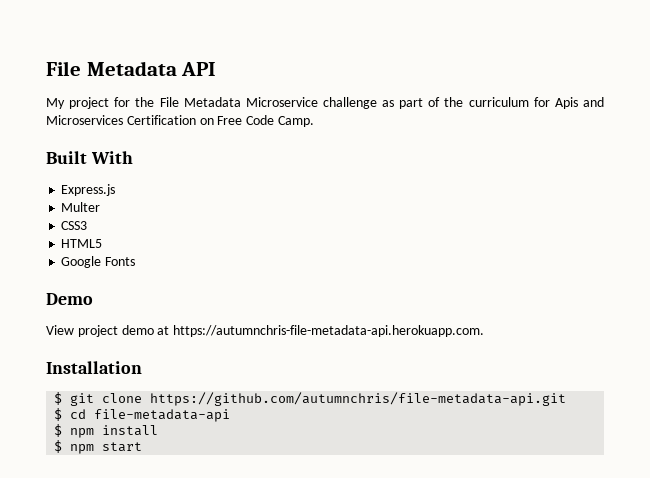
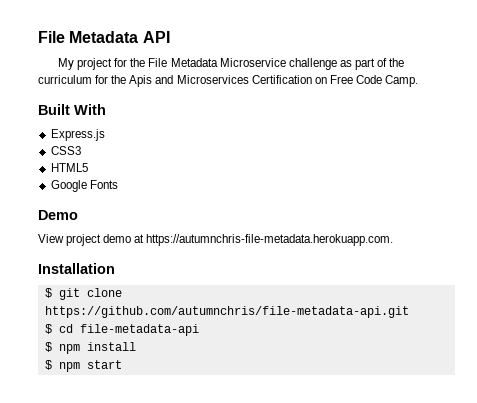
(550, 102) none -> [111,75,127,84] the
[61,202,101,212] // Multer -> (105, 135) none
[173,325,485,337] https://autumnchris-file-metadata-api.herokuapp.com. -> [146,234,394,246] https://autumnchris-file-metadata.herokuapp.com.

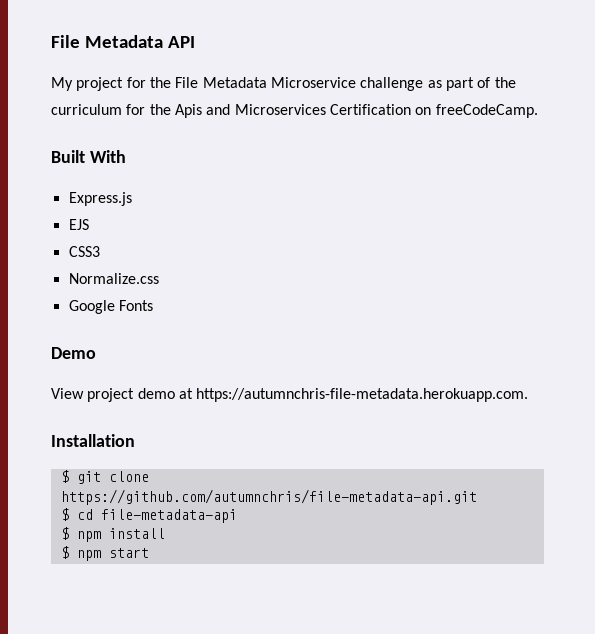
[329,75,419,87] Free Code Camp. -> [435,104,538,118] freeCodeCamp.
(105, 135) none -> [68,219,89,230] // EJS
[50,163,88,172] HTML5 -> [68,273,159,284] Normalize.css

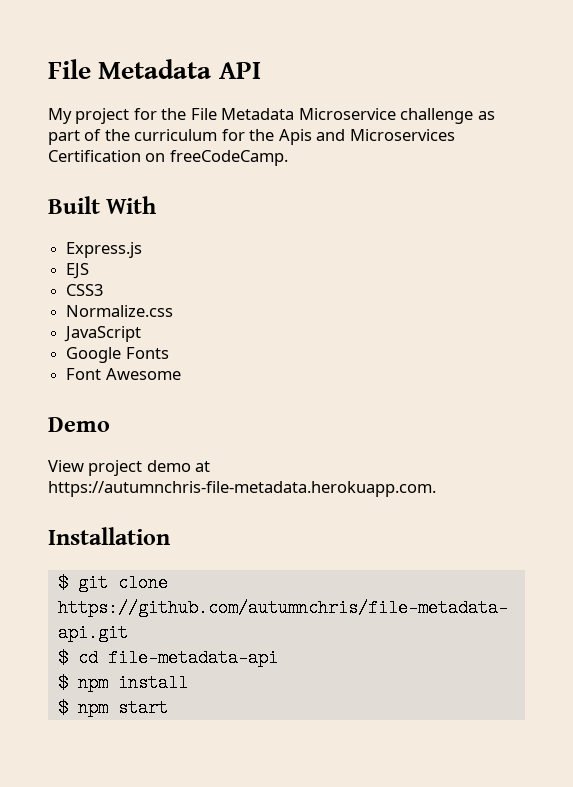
(159, 278) none -> [64,326,142,342] // JavaScript
(153, 305) none -> [66,368,181,380] // Font Awesome

